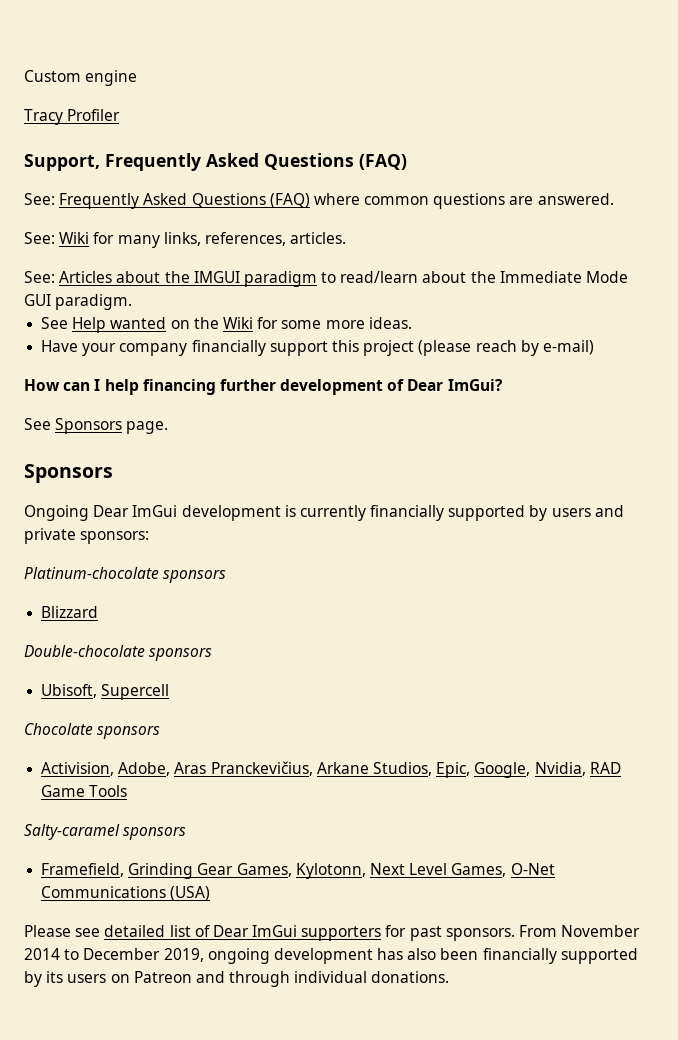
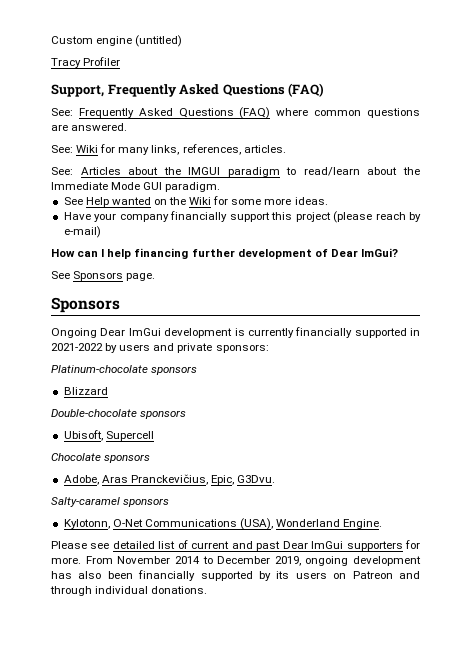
(138, 78) none -> [135,35,183,47] (untitled)
(526, 513) none -> [410,328,420,336] [51,343,103,351] in 2021-2022
[41,762,115,776] Activision, -> (151, 458) none
[316,762,621,778] [41,785,128,797] [24,824,187,840] [41,863,555,879] [41,886,211,901] Arkane Studios, Epic, Google, Nvidia, RAD Game Tools // Salty-caramel sponsors // Framefield, Grinding Gear Games, Kylotonn, Next Level Games, O-Net Communications (USA) -> [210,475,276,485] [51,497,170,507] [63,518,383,530] Epic, G3Dvu. // Salty-caramel sponsors // Kylotonn, O-Net Communications (USA), Wonderland Engine.
(210, 931) none -> [191,541,281,551] current and past
[409,926,515,941] past sponsors. -> [51,557,81,564] more.

